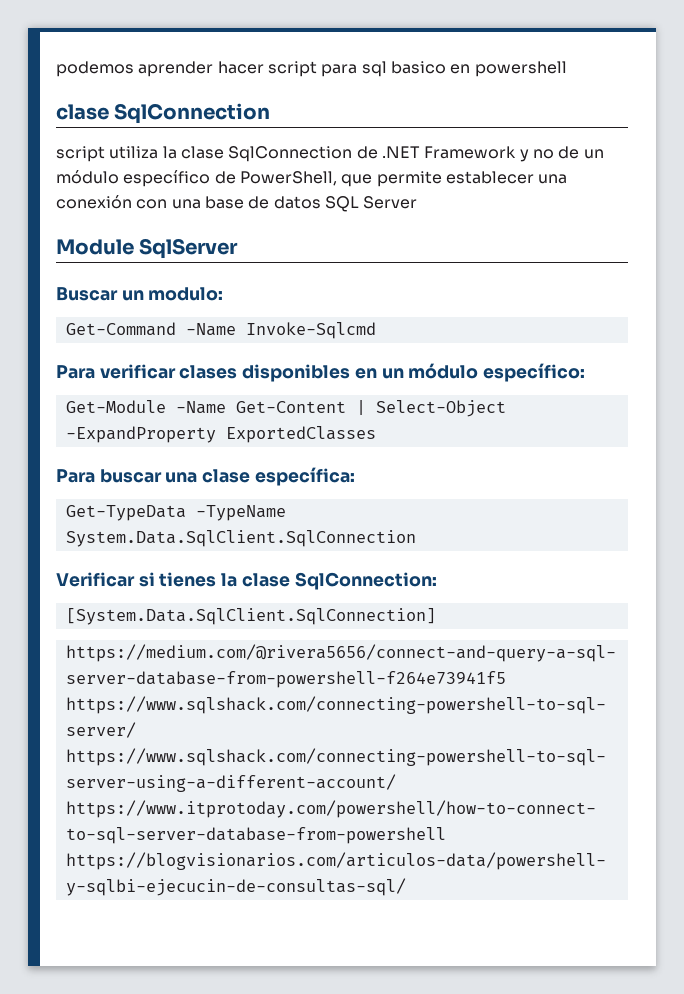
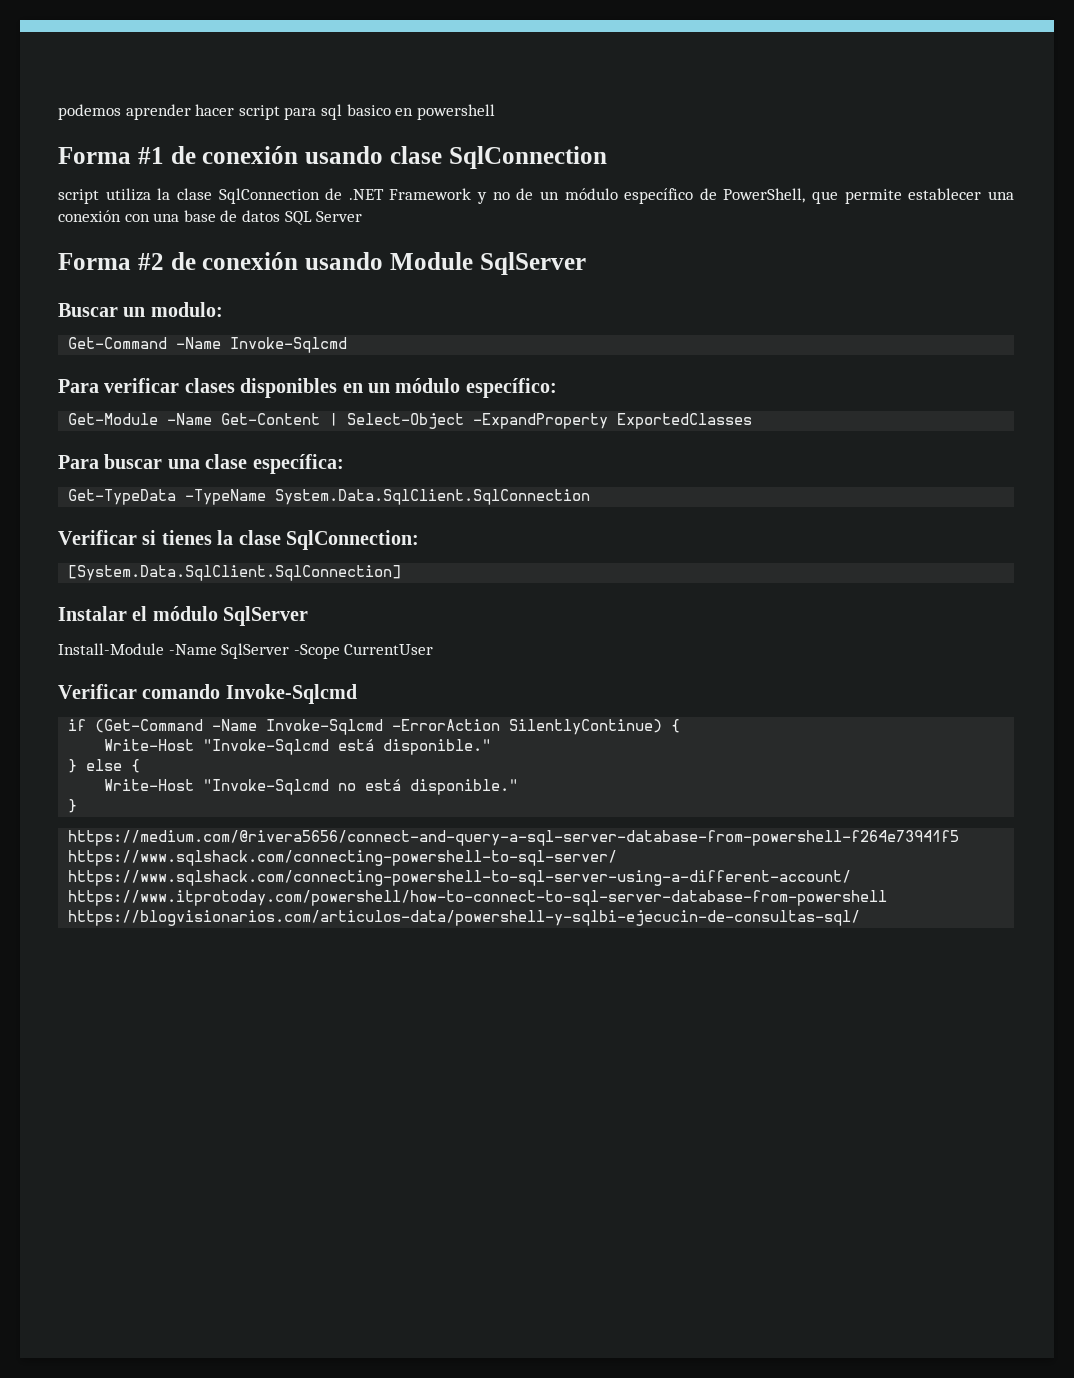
(567, 69) none -> [58,146,383,164] Forma #1 de conexión usando
(418, 202) none -> [58,252,383,270] Forma #2 de conexión usando
(436, 616) none -> [58,606,309,626] [58,643,434,659] [58,684,357,704] [68,719,681,735] [104,739,492,755] [68,759,141,773] [104,779,519,795] [68,799,78,813] // Instalar el módulo SqlServer // Install-Module -Name SqlServer -Scope CurrentUser // Verificar comando Invoke-Sqlcmd // if (Get-Command -Name Invoke-Sqlcmd -ErrorAction SilentlyContinue) { // Write-Host "Invoke-Sqlcmd está disponible." // } else { // Write-Host "Invoke-Sqlcmd no está disponible." // }

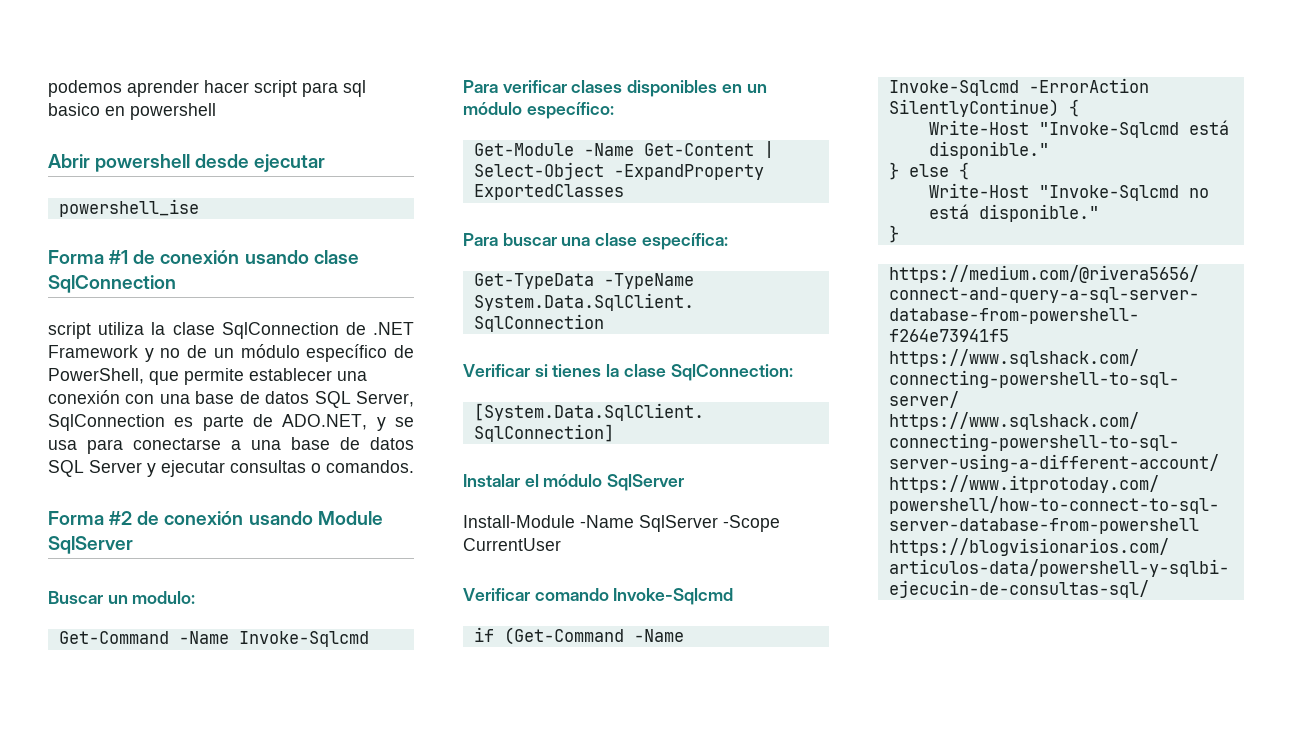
(495, 112) none -> [48,154,326,172] [58,199,199,217] // Abrir powershell desde ejecutar // powershell_ise
[316,211,363,222] Server -> [356,391,414,407] [48,414,414,431] [48,437,414,454] [48,460,414,477] Server, SqlConnection es parte de ADO.NET, y se usa para conectarse a una base de datos SQL Server y ejecutar consultas o comandos.

